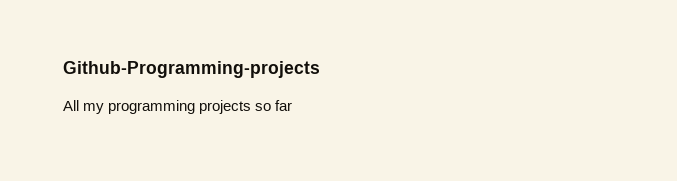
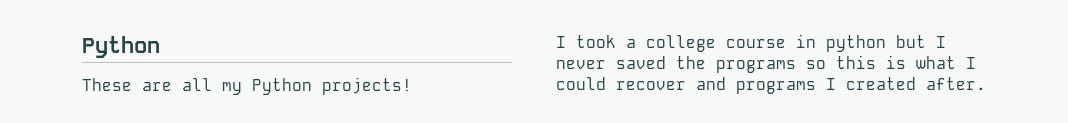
[63,61,320,78] [63,100,293,114] Github-Programming-projects // All my programming projects so far -> [82,36,160,58] [82,77,412,95] [556,34,946,52] [556,55,976,73] [556,77,986,94] Python // These are all my Python projects! // I took a college course in python but I never saved the programs so this is what I could recover and programs I created after.

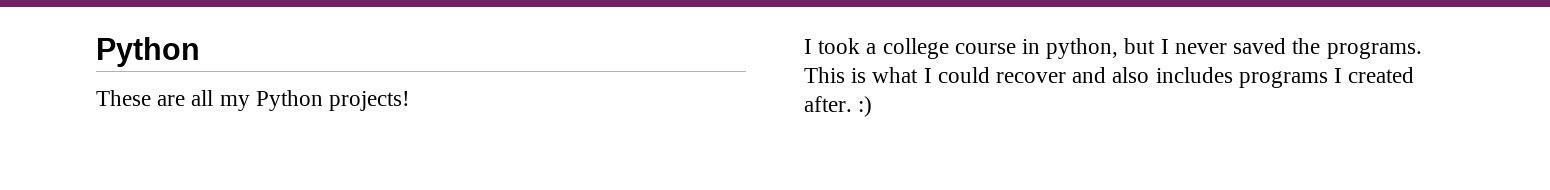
[826,35,886,52] python -> [1046,38,1119,59] python,
[716,55,876,73] programs so this -> [1326,42,1422,59] [804,67,845,83] programs. This
(726, 83) none -> [1112,67,1233,83] also includes
(986, 83) none -> [858,96,873,117] :)

